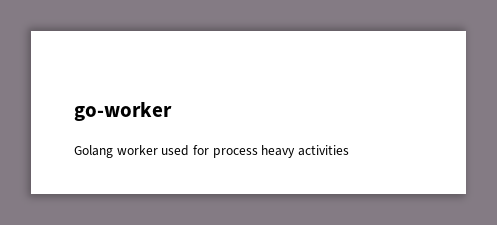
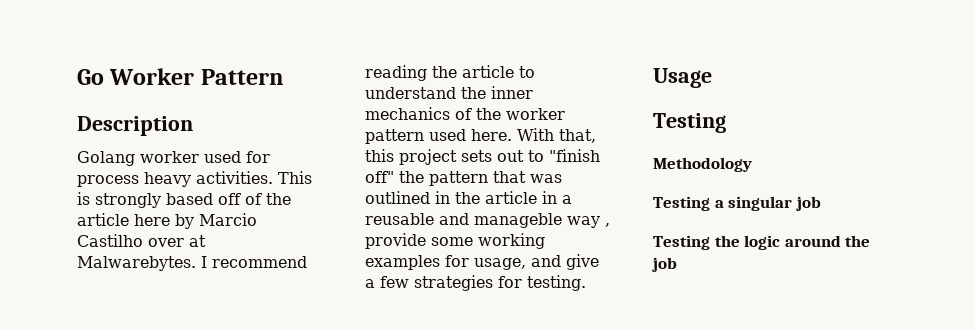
[74,102,172,121] go-worker -> [77,68,284,85] [77,116,193,136] Go Worker Pattern // Description
[297,145,349,156] activities -> [196,171,312,184] [77,192,291,208] [77,213,257,229] [77,234,206,247] [77,256,307,271] [365,65,535,81] [365,86,533,99] [365,107,565,120] [365,128,596,144] [365,149,600,165] [365,171,562,186] [365,191,572,204] [365,213,610,228] [365,233,545,249] [365,254,599,270] [365,275,586,291] [653,68,712,88] [653,113,726,133] [653,157,752,172] [653,196,821,211] [653,235,871,250] [652,257,677,272] activities. This is strongly based off of the article here by Marcio Castilho over at Malwarebytes. I recommend reading the article to understand the inner mechanics of the worker pattern used here. With that, this project sets out to "finish off" the pattern that was outlined in the article in a reusable and manageble way , provide some working examples for usage, and give a few strategies for testing. // Usage // Testing // Methodology // Testing a singular job // Testing the logic around the job

